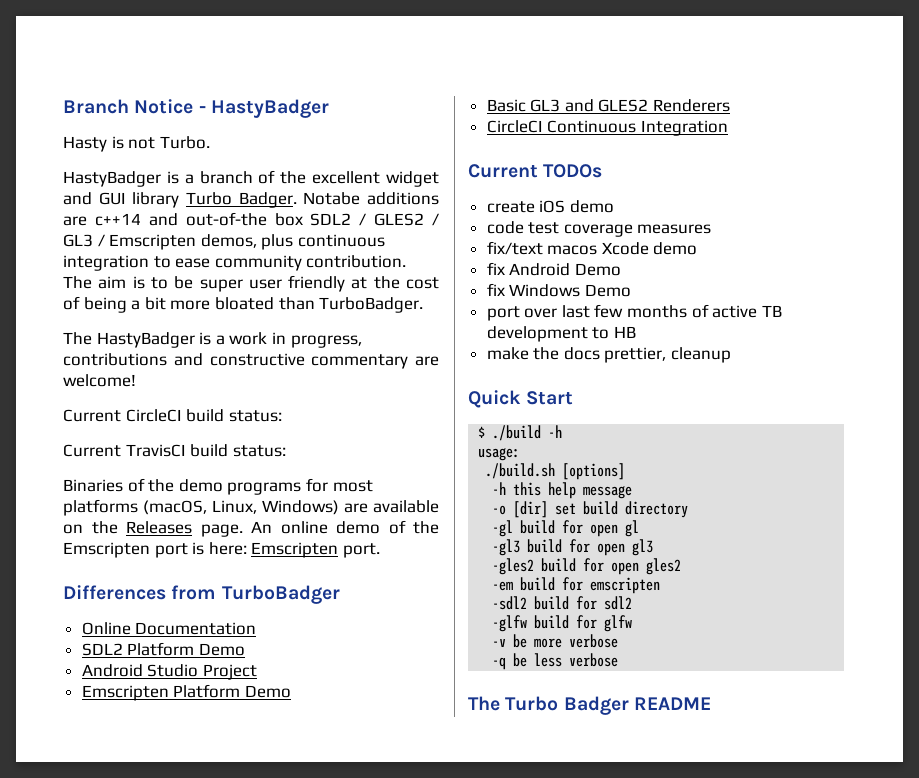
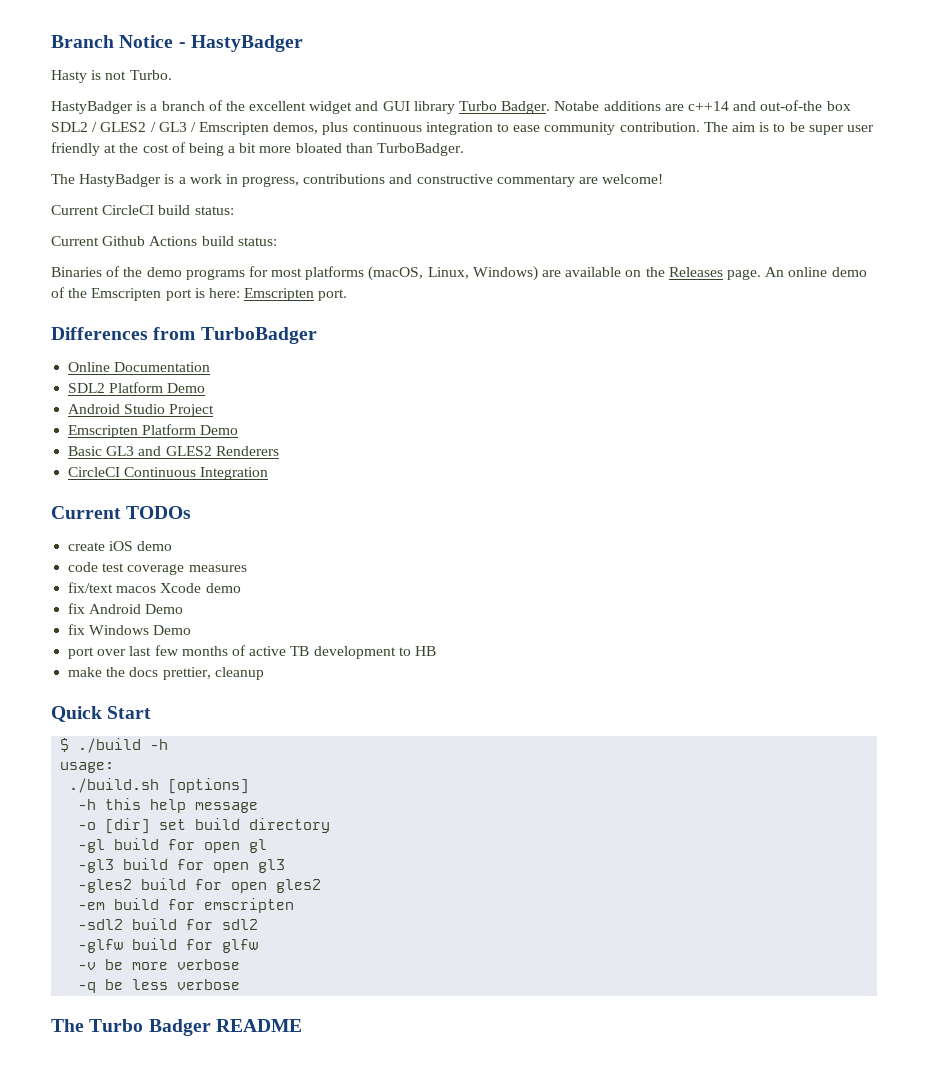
[125,444,186,457] TravisCI -> [102,236,198,246] Github Actions

